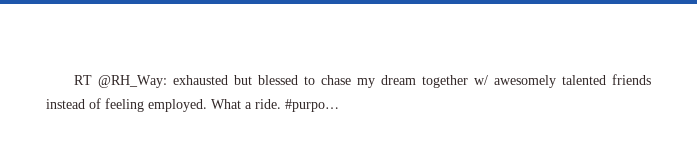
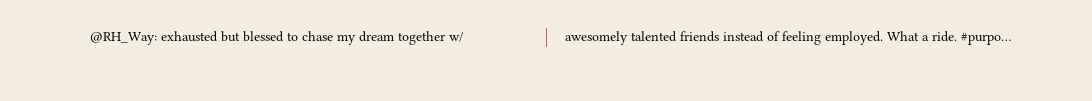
[74,75,93,85] RT -> (90, 38) none

